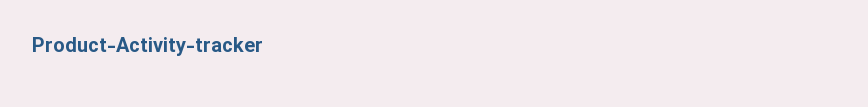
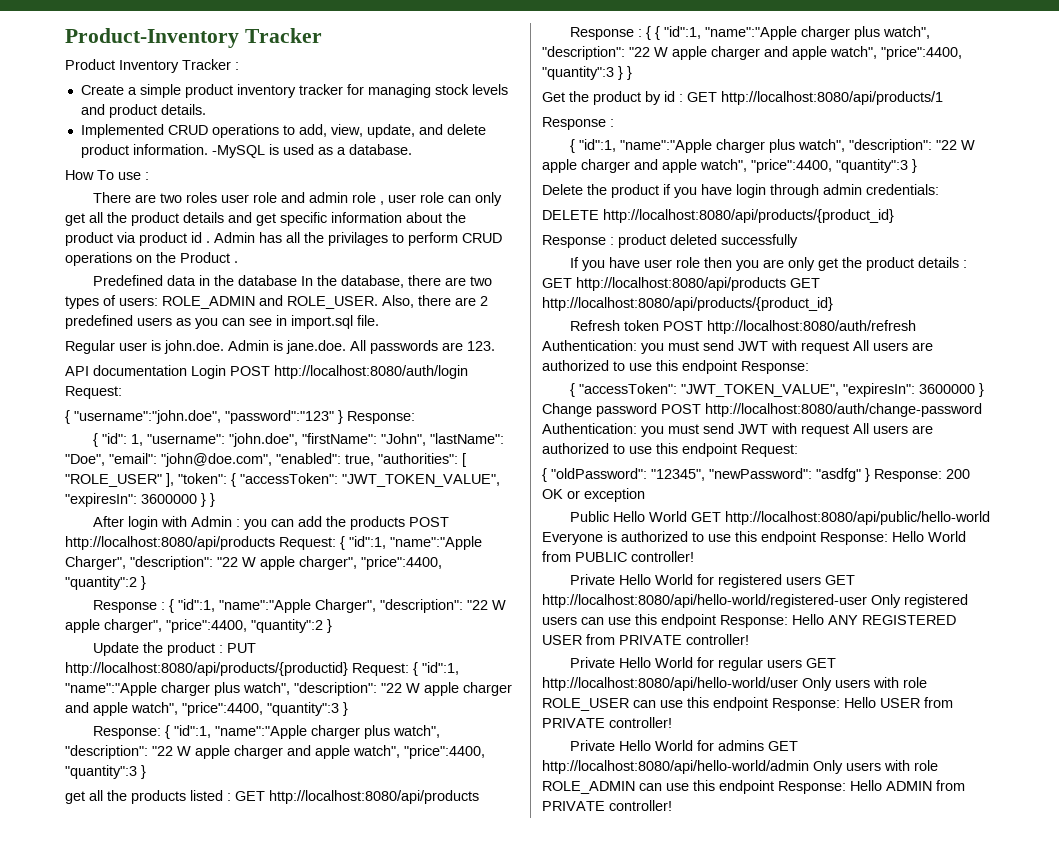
[32,37,263,56] Product-Activity-tracker -> [65,28,322,48] [65,59,239,73] [80,84,508,98] [80,104,206,118] [80,124,486,138] [80,144,412,158] [65,170,149,180] [93,192,503,206] [65,212,466,226] [65,232,502,246] [65,252,238,266] [93,275,493,288] [65,295,488,309] [65,315,379,329] [65,340,495,354] [65,365,468,379] [65,386,122,399] [65,410,415,424] [93,433,505,447] [65,453,466,467] [65,473,500,487] [65,493,215,507] [93,516,450,530] [65,536,482,550] [65,556,442,570] [65,576,146,590] [93,599,507,613] [65,619,332,633] [93,642,257,656] [65,662,459,676] [65,682,512,696] [65,702,348,716] [93,725,441,739] [65,745,485,759] [65,765,146,779] [65,790,479,804] [570,26,931,40] [542,46,962,60] [542,66,632,80] [542,91,943,105] [542,117,614,130] [570,139,976,153] [542,159,917,173] [542,184,939,198] [542,209,894,223] [542,234,798,248] [570,257,968,271] [542,277,820,291] [542,297,833,311] [570,320,917,334] [542,340,933,354] [542,360,809,374] [570,383,985,397] [542,403,982,417] [542,423,933,437] [542,443,798,457] [542,468,970,482] [542,488,645,502] [570,511,991,525] [542,531,966,545] [542,551,694,562] [570,574,856,588] [542,594,968,608] [542,614,956,628] [542,634,749,645] [570,657,837,671] [542,677,927,691] [542,697,953,711] [542,717,672,728] [570,740,799,751] [542,760,938,774] [542,780,965,794] [542,800,672,811] Product-Inventory Tracker // Product Inventory Tracker : // Create a simple product inventory tracker for managing stock levels and product details. // Implemented CRUD operations to add, view, update, and delete product information. -MySQL is used as a database. // How To use : // There are two roles user role and admin role , user role can only get all the product details and get specific information about the product via product id . Admin has all the privilages to perform CRUD operations on the Product . // Predefined data in the database In the database, there are two types of users: ROLE_ADMIN and ROLE_USER. Also, there are 2 predefined users as you can see in import.sql file. // Regular user is john.doe. Admin is jane.doe. All passwords are 123. // API documentation Login POST http://localhost:8080/auth/login Request: // { "username":"john.doe", "password":"123" } Response: // { "id": 1, "username": "john.doe", "firstName": "John", "lastName": "Doe", "email": "john@doe.com", "enabled": true, "authorities": [ "ROLE_USER" ], "token": { "accessToken": "JWT_TOKEN_VALUE", "expiresIn": 3600000 } } // After login with Admin : you can add the products POST http://localhost:8080/api/products Request: { "id":1, "name":"Apple Charger", "description": "22 W apple charger", "price":4400, "quantity":2 } // Response : { "id":1, "name":"Apple Charger", "description": "22 W apple charger", "price":4400, "quantity":2 } // Update the product : PUT http://localhost:8080/api/products/{productid} Request: { "id":1, "name":"Apple charger plus watch", "description": "22 W apple charger and apple watch", "price":4400, "quantity":3 } // Response: { "id":1, "name":"Apple charger plus watch", "description": "22 W apple charger and apple watch", "price":4400, "quantity":3 } // get all the products listed : GET http://localhost:8080/api/products // Response : { { "id":1, "name":"Apple charger plus watch", "description": "22 W apple charger and apple watch", "price":4400, "quantity":3 } } // Get the product by id : GET http://localhost:8080/api/products/1 // Response : // { "id":1, "name":"Apple charger plus watch", "description": "22 W apple charger and apple watch", "price":4400, "quantity":3 } // Delete the product if you have login through admin credentials: // DELETE http://localhost:8080/api/products/{product_id} // Response : product deleted successfully // If you have user role then you are only get the product details : GET http://localhost:8080/api/products GET http://localhost:8080/api/products/{product_id} // Refresh token POST http://localhost:8080/auth/refresh Authentication: you must send JWT with request All users are authorized to use this endpoint Response: // { "accessToken": "JWT_TOKEN_VALUE", "expiresIn": 3600000 } Change password POST http://localhost:8080/auth/change-password Authentication: you must send JWT with request All users are authorized to use this endpoint Request: // { "oldPassword": "12345", "newPassword": "asdfg" } Response: 200 OK or exception // Public Hello World GET http://localhost:8080/api/public/hello-world Everyone is authorized to use this endpoint Response: Hello World from PUBLIC controller! // Private Hello World for registered users GET http://localhost:8080/api/hello-world/registered-user Only registered users can use this endpoint Response: Hello ANY REGISTERED USER from PRIVATE controller! // Private Hello World for regular users GET http://localhost:8080/api/hello-world/user Only users with role ROLE_USER can use this endpoint Response: Hello USER from PRIVATE controller! // Private Hello World for admins GET http://localhost:8080/api/hello-world/admin Only users with role ROLE_ADMIN can use this endpoint Response: Hello ADMIN from PRIVATE controller!

